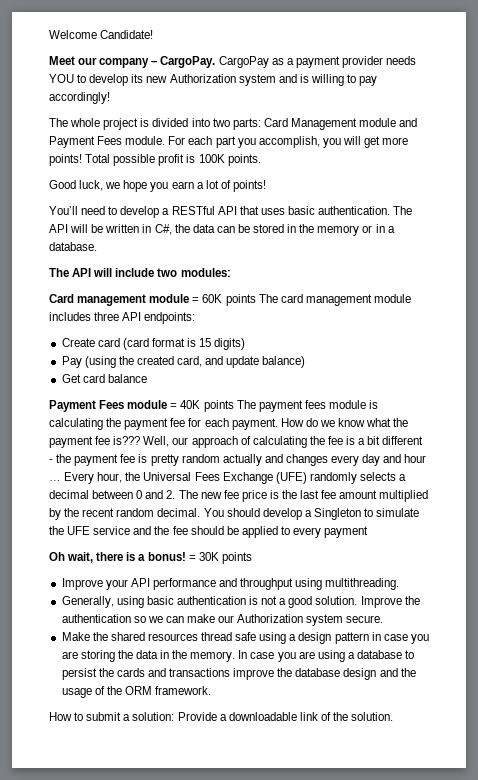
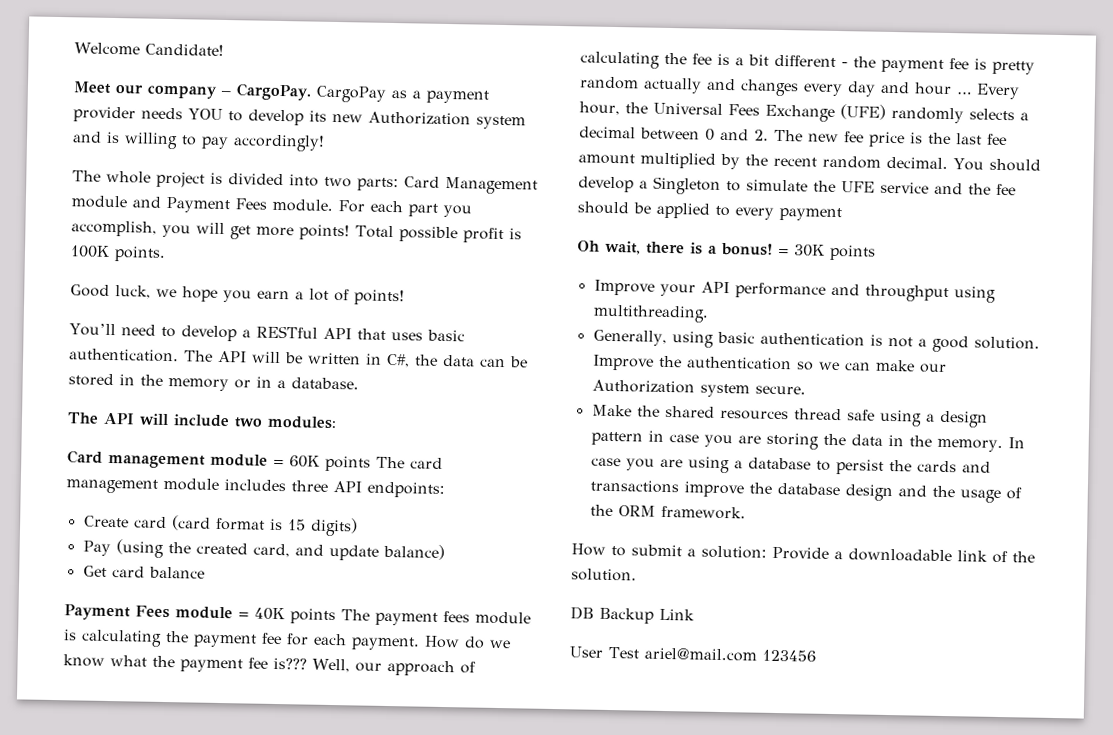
(394, 716) none -> [570,606,695,624] [569,646,816,662] // DB Backup Link // User Test ariel@mail.com 123456

